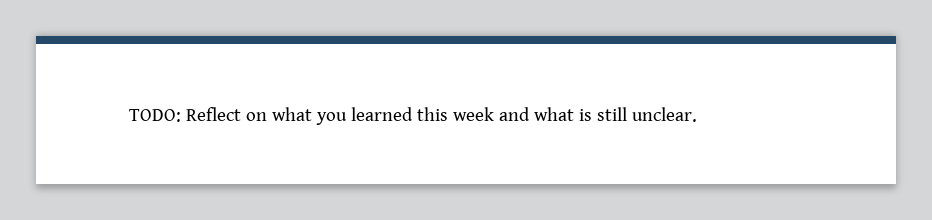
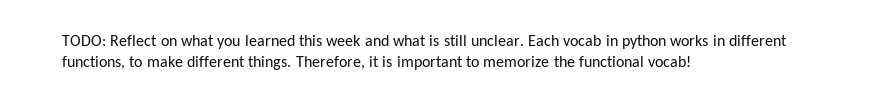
(697, 114) none -> [528,35,788,49] [62,56,692,70] Each vocab in python works in different functions, to make different things. Therefore, it is important to memorize the functional vocab!

